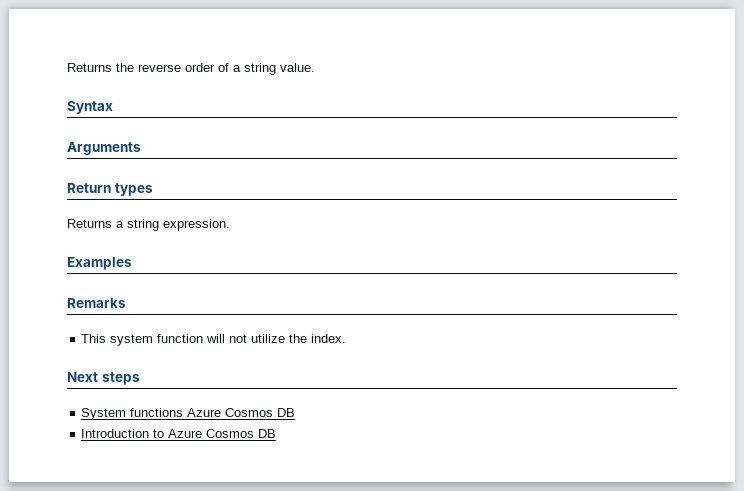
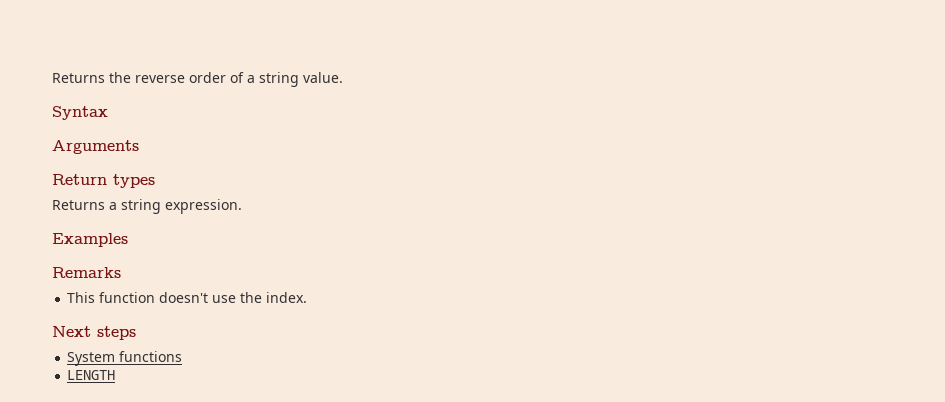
[110,334,286,346] system function will not utilize -> [99,292,237,303] function doesn't use
[187,408,296,417] [81,429,277,438] Azure Cosmos DB // Introduction to Azure Cosmos DB -> [67,370,116,380] // LENGTH

